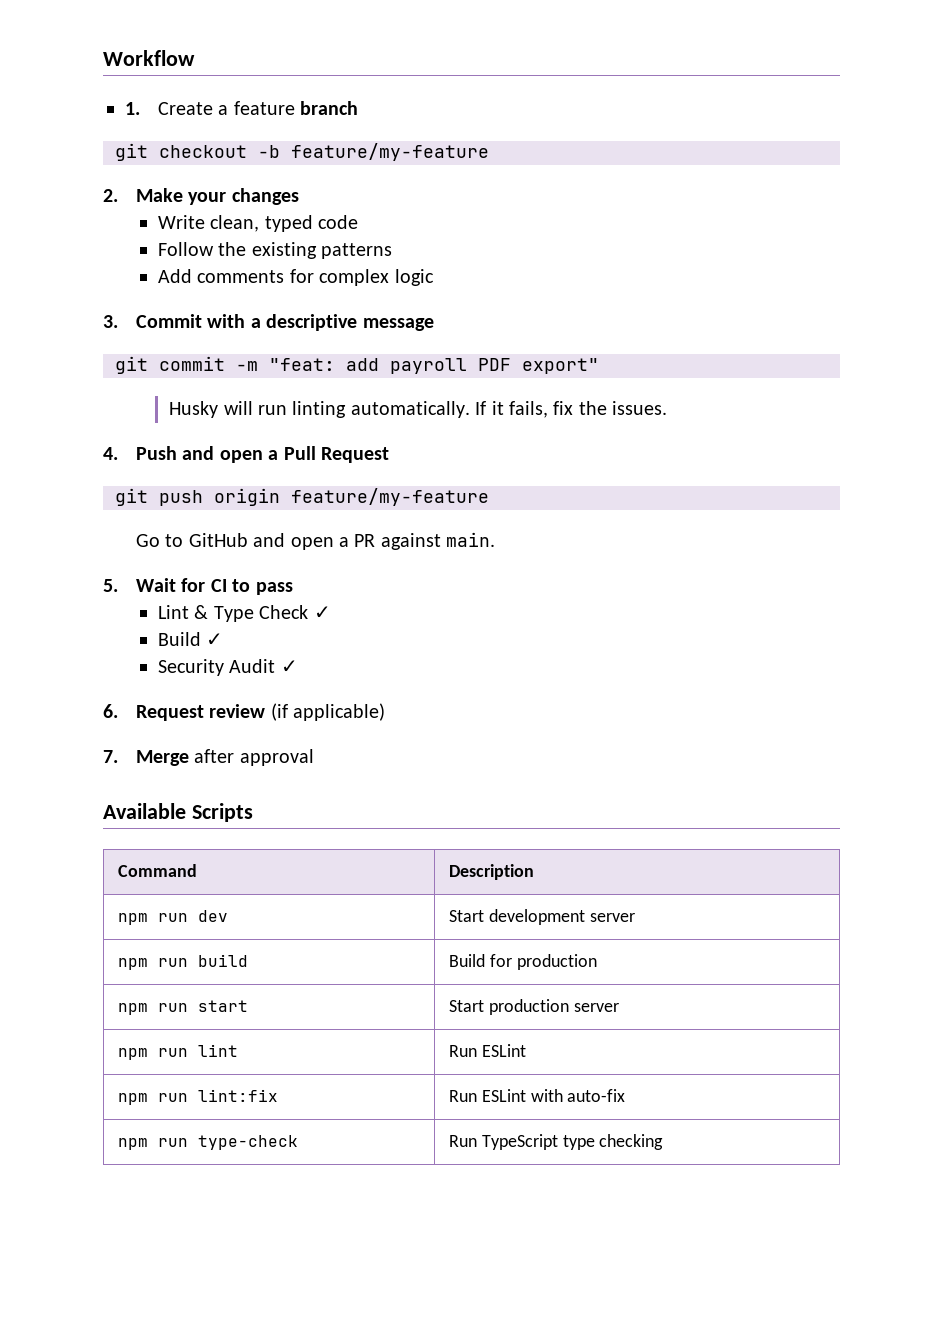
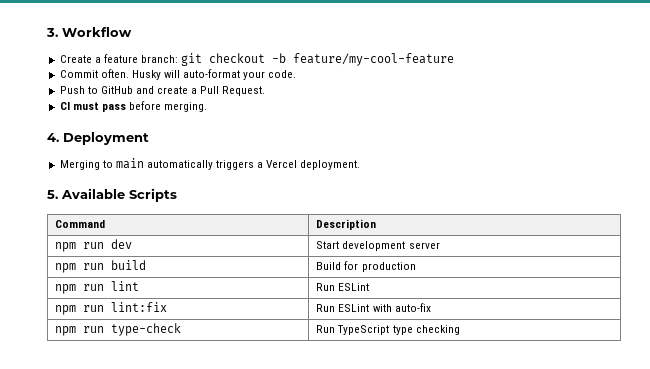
(103, 58) none -> [46,28,58,37] 3.
[125,102,140,115] 1. -> (132, 32) none
[300,101,359,115] branch // -> [140,55,178,63] branch:
[291,143,489,161] [103,188,299,205] [158,215,359,232] [158,242,393,259] [158,269,434,286] [103,314,434,331] [115,356,599,374] [169,401,668,418] [103,446,390,463] [115,488,489,506] [136,532,496,550] [103,578,293,595] [158,605,331,622] [158,632,224,646] [158,659,298,676] [103,703,386,721] [103,749,314,766] feature/my-feature // 2. Make your changes // Write clean, typed code // Follow the existing patterns // Add comments for complex logic // 3. Commit with a descriptive message // git commit -m "feat: add payroll PDF export" // Husky will run linting automatically. If it fails, fix the issues. // 4. Push and open a Pull Request // git push origin feature/my-feature // Go to GitHub and open a PR against main. // 5. Wait for CI to pass // Lint & Type Check ✓ // Build ✓ // Security Audit ✓ // 6. Request review (if applicable) // 7. Merge after approval // -> [293,53,455,66] [59,69,297,80] [59,86,266,96] [59,101,208,112] [47,132,149,145] [59,158,361,170] [47,190,58,199] feature/my-cool-feature // Commit often. Husky will auto-format your code. // Push to GitHub and create a Pull Request. // CI must pass before merging. // 4. Deployment // Merging to main automatically triggers a Vercel deployment. // 5.
[117,1000,248,1015] [448,999,619,1015] // npm run start | Start production server -> (416, 267) none

